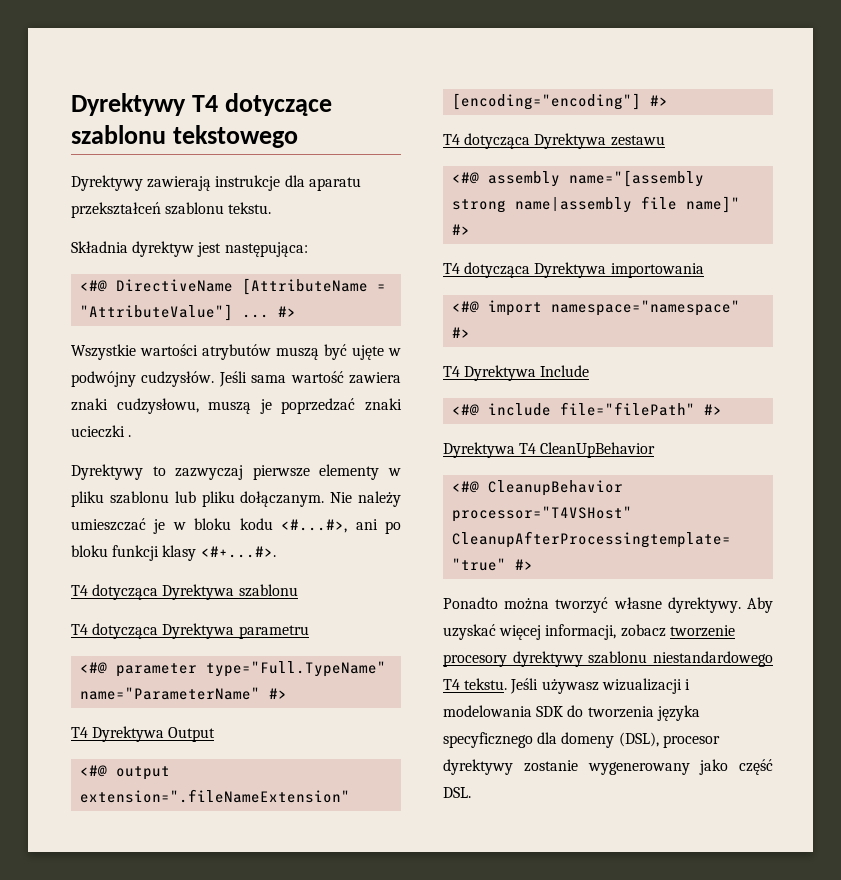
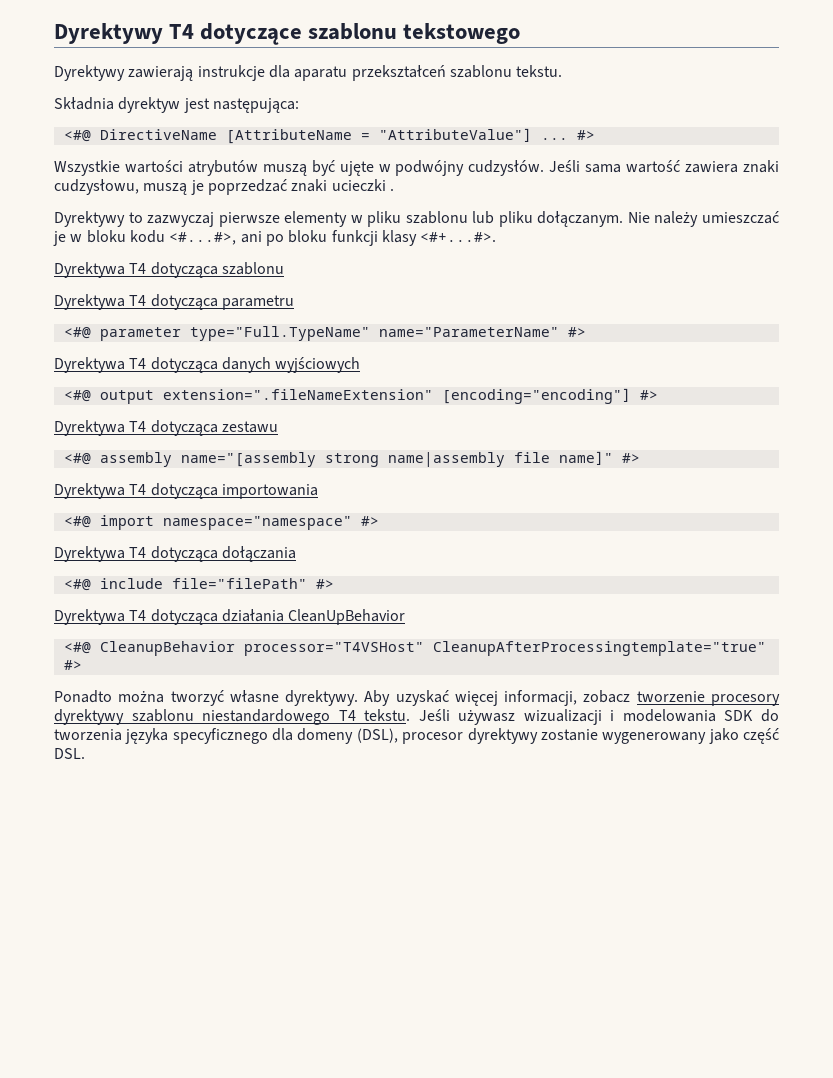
[71,584,235,600] T4 dotycząca Dyrektywa -> [54,262,218,278] Dyrektywa T4 dotycząca
[71,623,235,639] T4 dotycząca Dyrektywa -> [54,294,218,310] Dyrektywa T4 dotycząca
[71,726,216,742] T4 Dyrektywa Output -> [54,357,361,373] Dyrektywa T4 dotycząca danych wyjściowych
[443,133,607,149] T4 dotycząca Dyrektywa -> [54,420,218,436] Dyrektywa T4 dotycząca
[443,262,607,278] T4 dotycząca Dyrektywa -> [54,483,218,499] Dyrektywa T4 dotycząca
[443,365,590,381] T4 Dyrektywa Include -> [54,546,296,562] Dyrektywa T4 dotycząca dołączania
(537, 448) none -> [150,609,284,625] dotycząca działania

